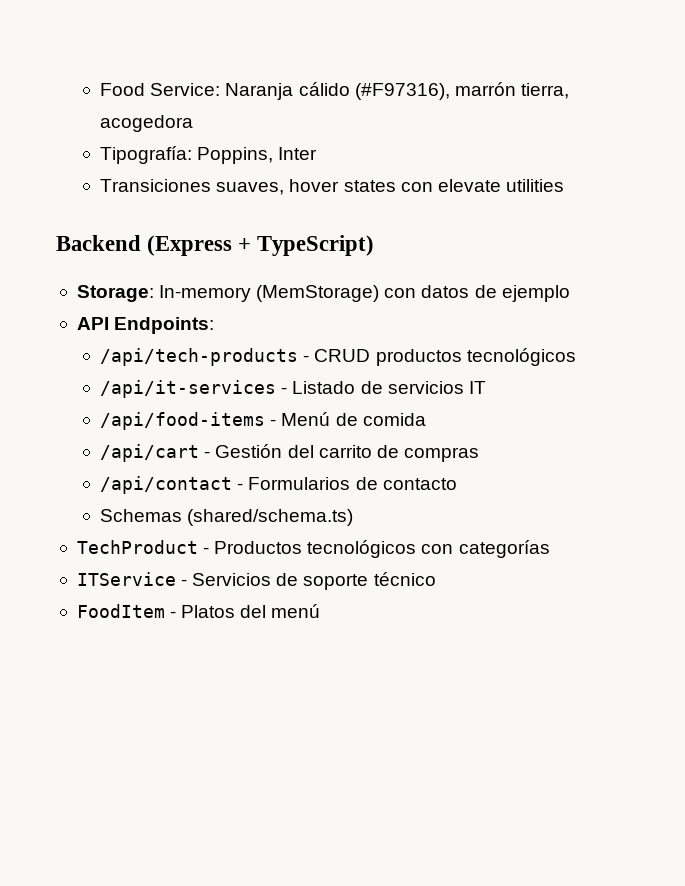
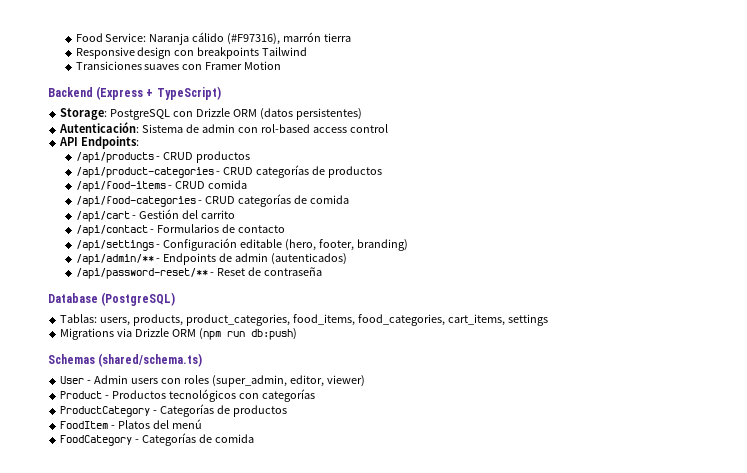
[520,83,569,99] [100,115,194,132] [100,146,318,164] [100,179,564,195] tierra, acogedora // Tipografía: Poppins, Inter // Transiciones suaves, hover states con elevate utilities -> [324,33,352,42] [75,47,308,59] [75,61,282,70] tierra // Responsive design con breakpoints Tailwind // Transiciones suaves con Framer Motion
[159,285,570,302] In-memory (MemStorage) con datos de ejemplo -> [110,108,362,120] [59,122,388,133] PostgreSQL con Drizzle ORM (datos persistentes) // Autenticación: Sistema de admin con rol-based access control
[100,348,299,366] /api/tech-products -> [75,152,154,163] /api/products
[466,348,576,366] [100,380,486,398] [100,412,331,430] tecnológicos // /api/it-services - Listado de servicios IT // /api/food-items - Menú -> [75,165,383,178] [75,180,248,192] [75,194,292,207] // /api/product-categories - CRUD categorías de productos // /api/food-items - CRUD comida // /api/food-categories - CRUD categorías
[376,445,479,462] de compras -> (236, 214) none
[100,509,354,526] [76,540,198,554] Schemas (shared/schema.ts) // TechProduct -> [75,238,409,251] [75,253,348,265] [75,267,323,279] [48,292,176,306] [60,314,548,326] [60,328,297,340] [48,353,203,367] [60,375,365,387] [60,391,103,399] /api/settings - Configuración editable (hero, footer, branding) // /api/admin/** - Endpoints de admin (autenticados) // /api/password-reset/** - Reset de contraseña // Database (PostgreSQL) // Tablas: users, products, product_categories, food_items, food_categories, cart_items, settings // Migrations via Drizzle ORM (npm run db:push) // Schemas (shared/schema.ts) // User - Admin users con roles (super_admin, editor, viewer) // Product
[76,572,436,590] ITService - Servicios de soporte técnico -> [60,404,287,417] ProductCategory - Categorías de productos
(321, 611) none -> [60,433,254,446] // FoodCategory - Categorías de comida

